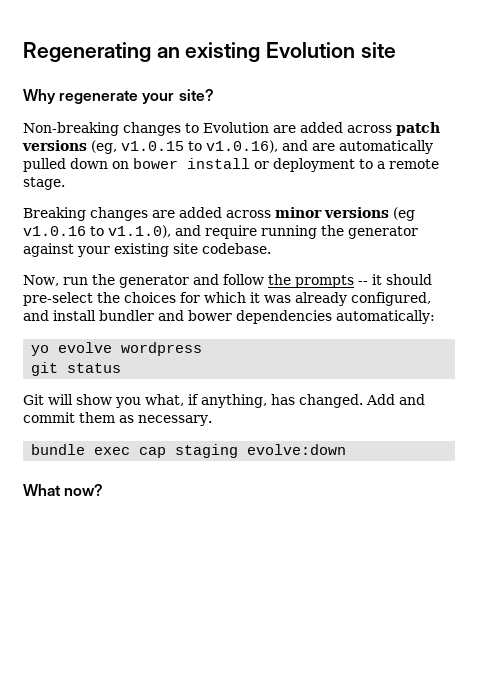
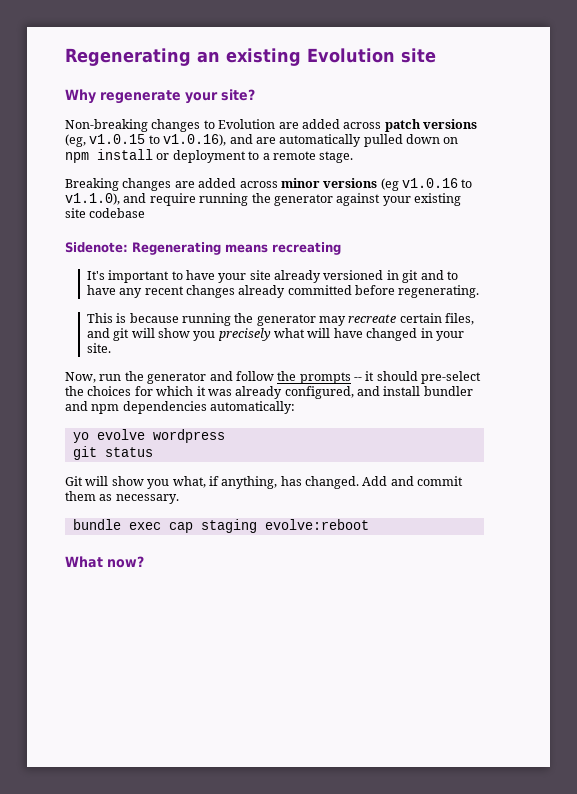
[133,158,178,169] bower -> [65,152,89,163] npm
[202,243,271,254] codebase. -> [89,208,146,218] [65,242,341,255] [86,270,458,283] [86,285,480,298] [86,313,475,326] [86,328,464,341] [86,343,111,353] codebase // Sidenote: Regenerating means recreating // It's important to have your site already versioned in git and to have any recent changes already committed before regenerating. // This is because running the generator may recreate certain files, and git will show you precisely what will have changed in your site.
[188,310,232,321] bower -> [91,404,120,414] npm
[247,444,347,455] evolve:down -> [264,519,369,530] evolve:reboot

